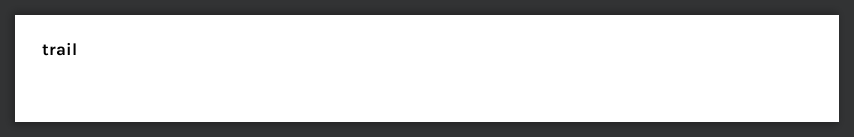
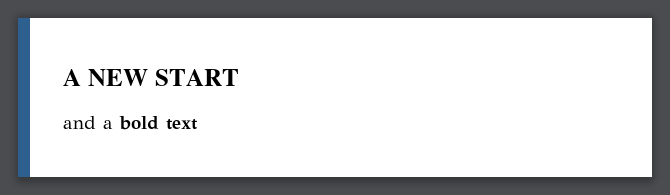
[42,42,77,56] trail -> [63,69,239,86] [63,116,198,130] A NEW START // and a bold text

